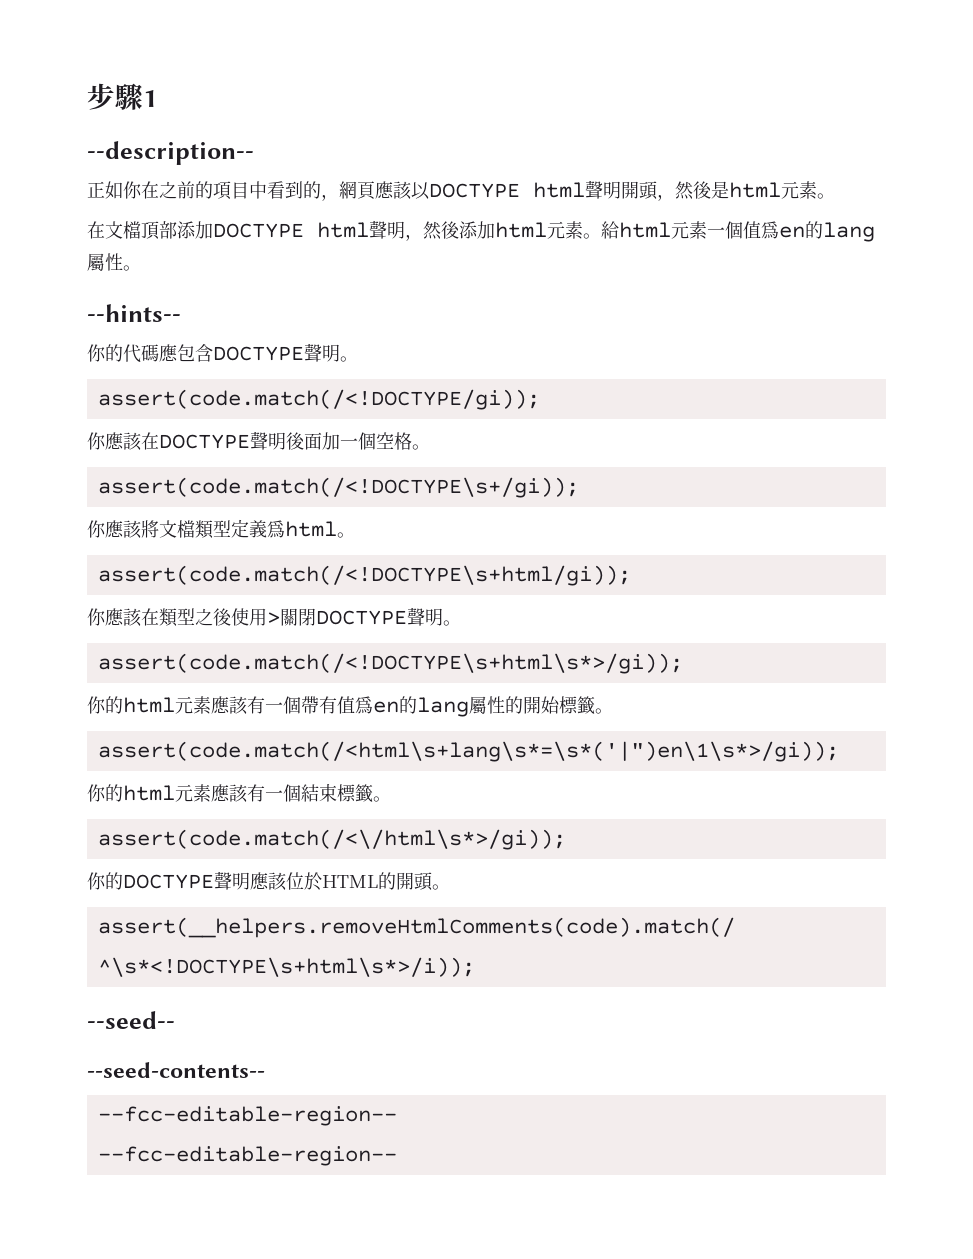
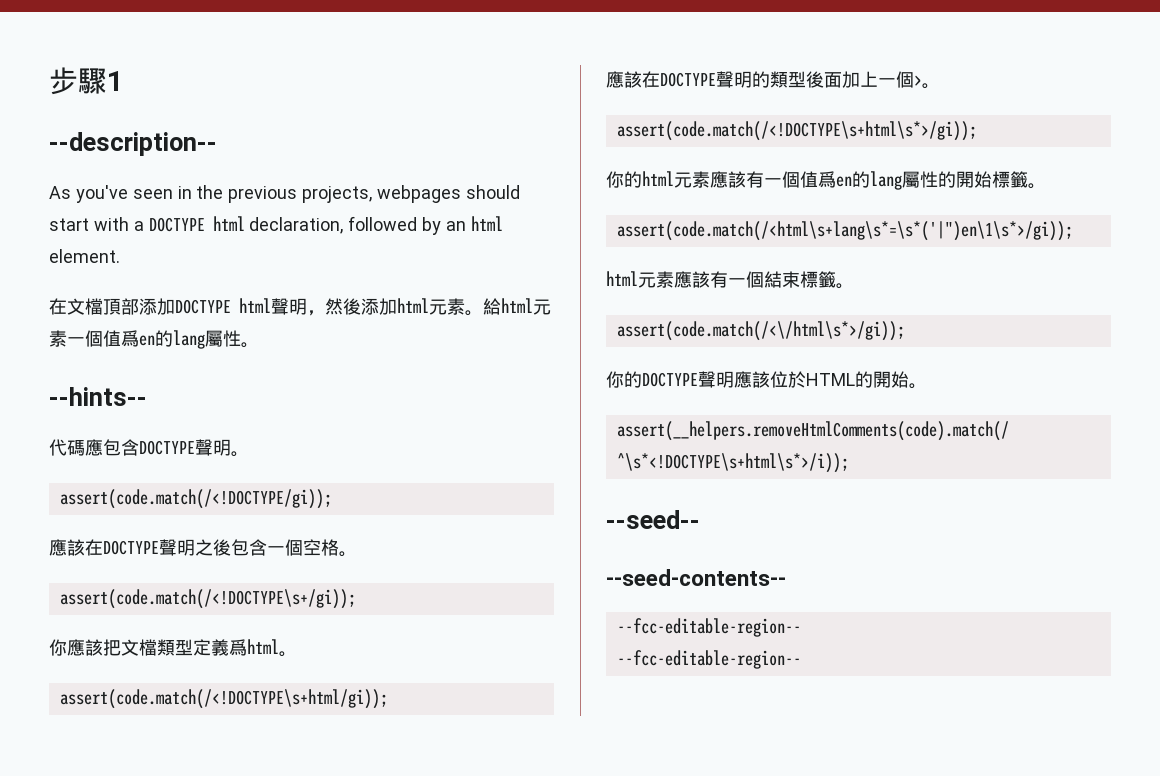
[87,180,835,201] 正如你在之前的項目中看到的，網頁應該以DOCTYPE html聲明開頭，然後是html元素。 -> [49,185,520,203] [49,216,503,235] [49,249,120,263] As you've seen in the previous projects, webpages should start with a DOCTYPE html declaration, followed by an html element.
[87,344,123,362] 你的 -> (147, 396) none
[87,431,340,451] 你應該在DOCTYPE聲明後面加 -> [49,539,267,556] 應該在DOCTYPE聲明之後包含
[141,520,159,538] 將 -> [103,639,121,656] 把
[87,607,443,627] 你應該在類型之後使用>關閉DOCTYPE聲明 -> [606,71,922,88] 應該在DOCTYPE聲明的類型後面加上一個>
[301,696,337,714] 帶有 -> (800, 179) none
[87,784,123,802] 你的 -> (1073, 231) none
[414,872,433,891] 頭 -> [891,371,909,388] 始

